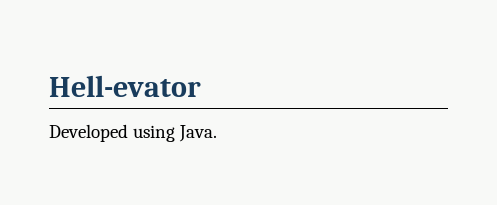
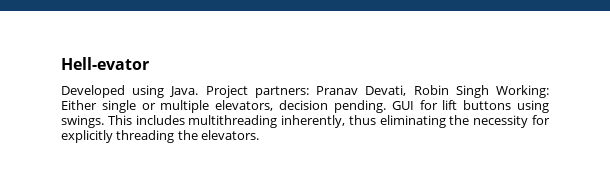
(218, 133) none -> [205,85,549,98] [61,100,549,113] [61,115,550,128] [61,130,260,143] Project partners: Pranav Devati, Robin Singh Working: Either single or multiple elevators, decision pending. GUI for lift buttons using swings. This includes multithreading inherently, thus eliminating the necessity for explicitly threading the elevators.

